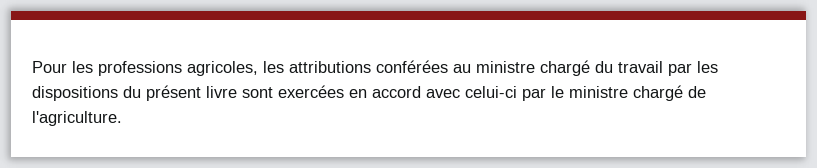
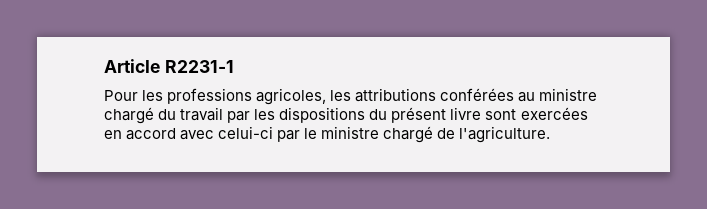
(32, 67) none -> [104,59,234,73] Article R2231-1 //

